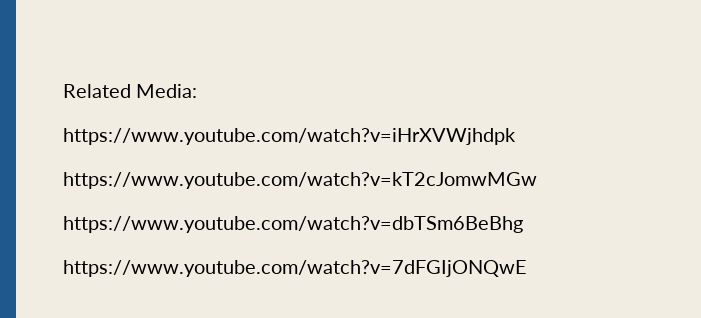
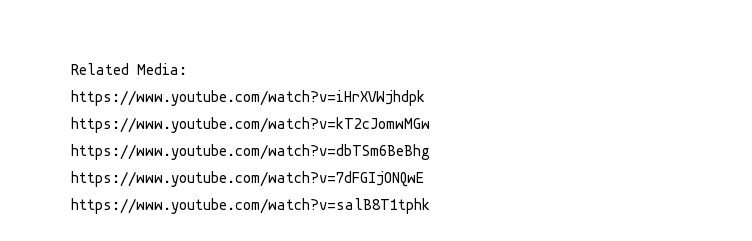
(527, 268) none -> [71,198,430,214] // https://www.youtube.com/watch?v=salB8T1tphk

